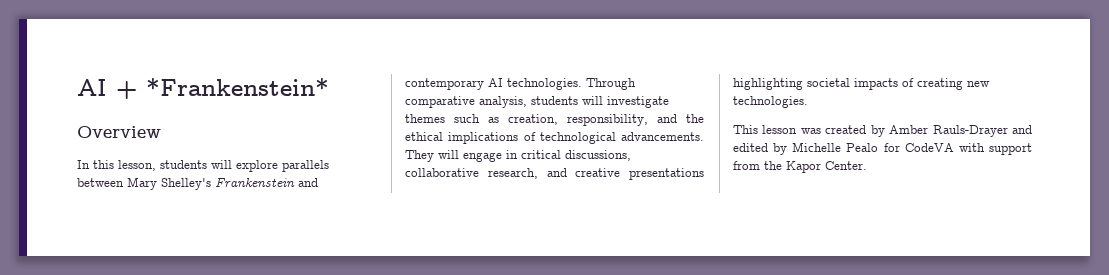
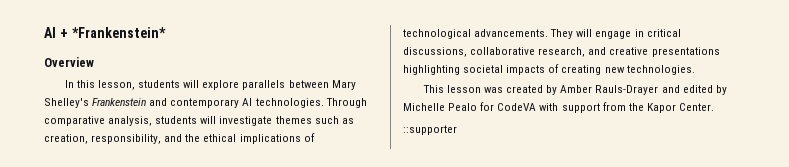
(867, 165) none -> [403,125,457,135] // ::supporter

